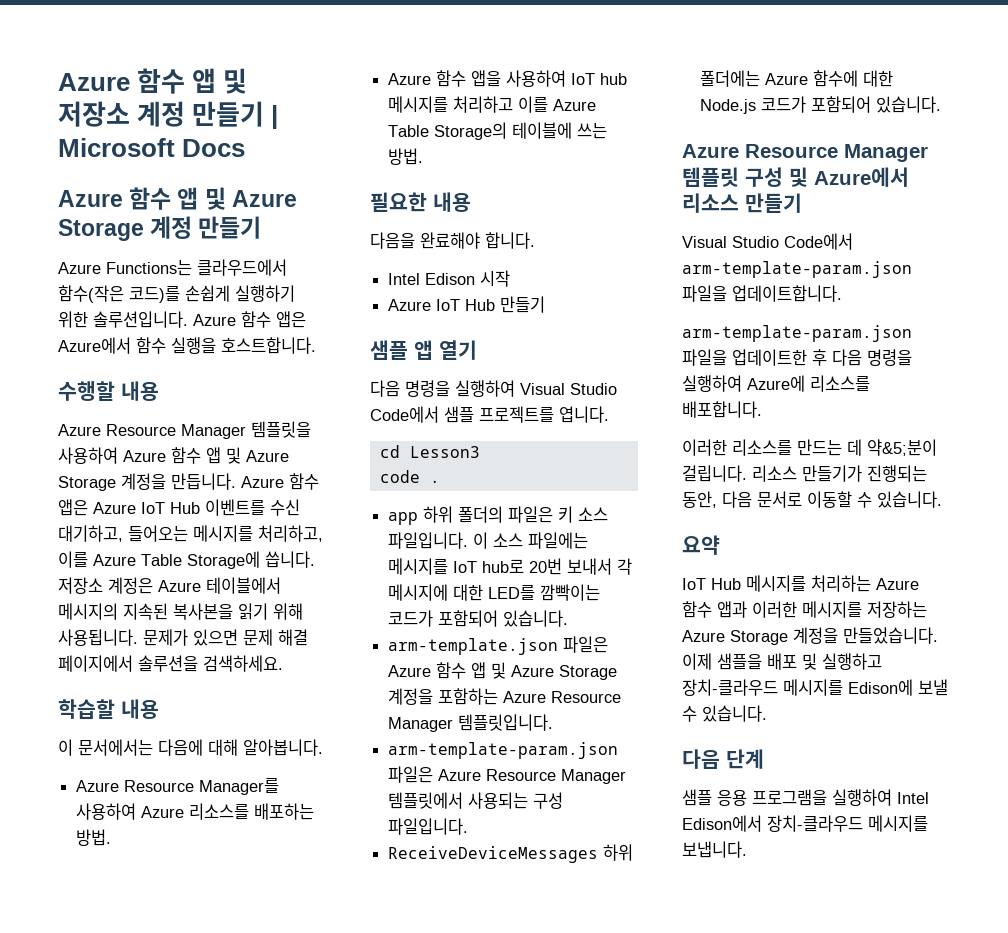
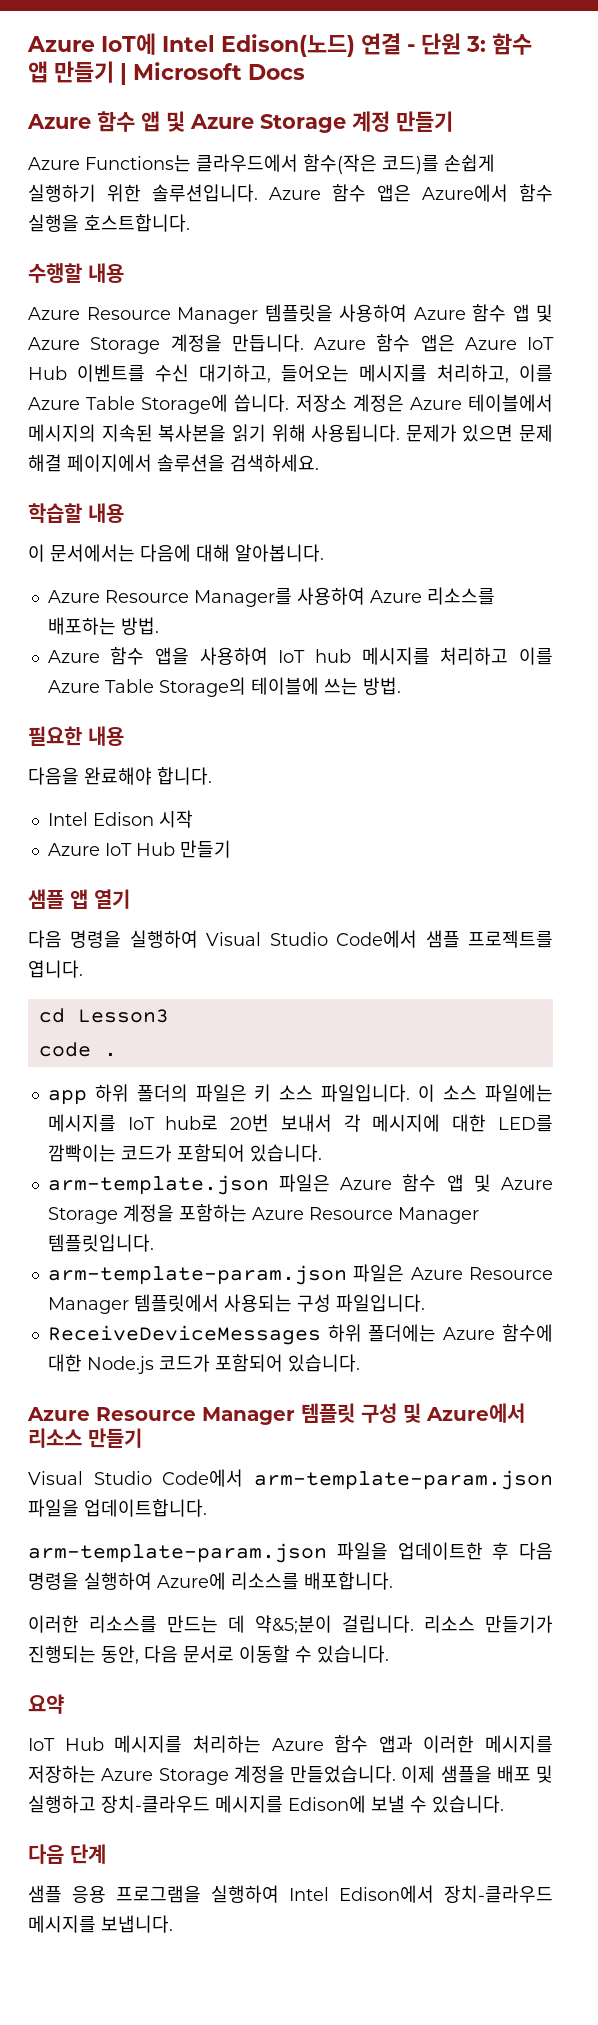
[58,68,248,94] [58,101,186,127] Azure 함수 앱 및 저장소 계정 -> [27,33,532,57] [28,61,48,83] Azure IoT에 Intel Edison(노드) 연결 - 단원 3: 함수 앱

